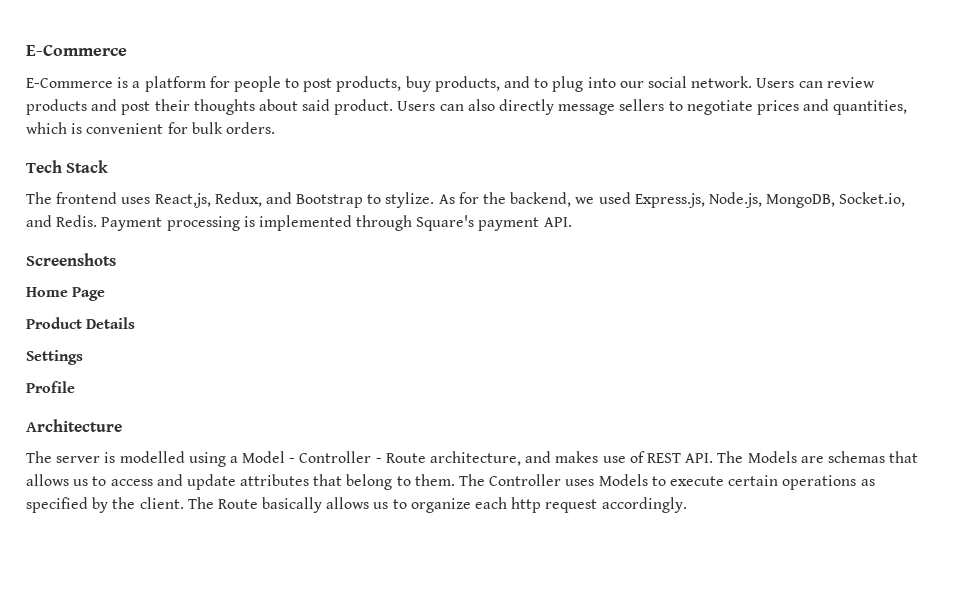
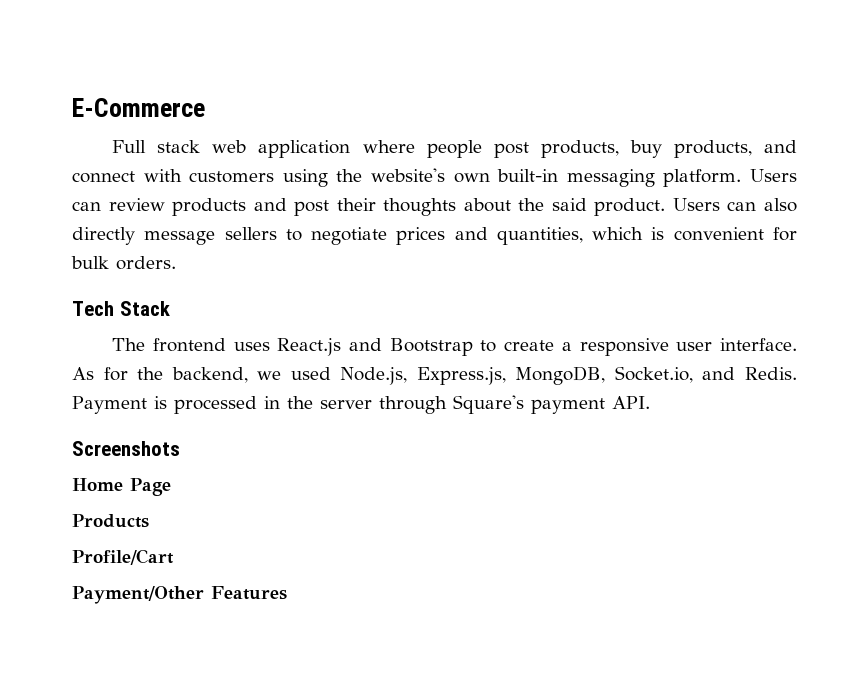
[26,76,300,92] E-Commerce is a platform for people to -> [112,140,482,158] Full stack web application where people
[534,76,753,92] to plug into our social network. -> [72,168,742,187] connect with customers using the website's own built-in messaging platform.
(298, 105) none -> [518,198,545,211] the
[154,192,262,208] React,js, Redux, -> [277,338,342,356] React.js
[385,192,435,208] stylize. -> [504,338,797,356] create a responsive user interface.
[634,192,762,208] Express.js, Node.js, -> [340,367,506,385] Node.js, Express.js,
[166,215,352,231] processing is implemented -> [154,396,372,414] is processed in the server
[26,317,136,329] [26,350,83,365] [26,381,75,393] [26,419,122,432] [26,451,919,467] [26,474,875,490] [26,497,687,513] Product Details // Settings // Profile // Architecture // The server is modelled using a Model - Controller - Route architecture, and makes use of REST API. The Models are schemas that allows us to access and update attributes that belong to them. The Controller uses Models to execute certain operations as specified by the client. The Route basically allows us to organize each http request accordingly. -> [72,514,149,528] [72,549,174,565] [72,586,287,604] Products // Profile/Cart // Payment/Other Features

